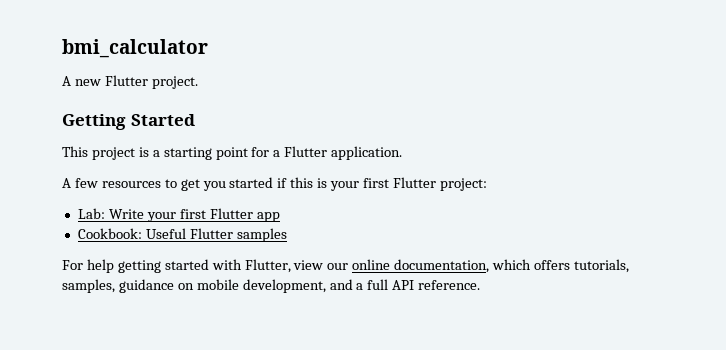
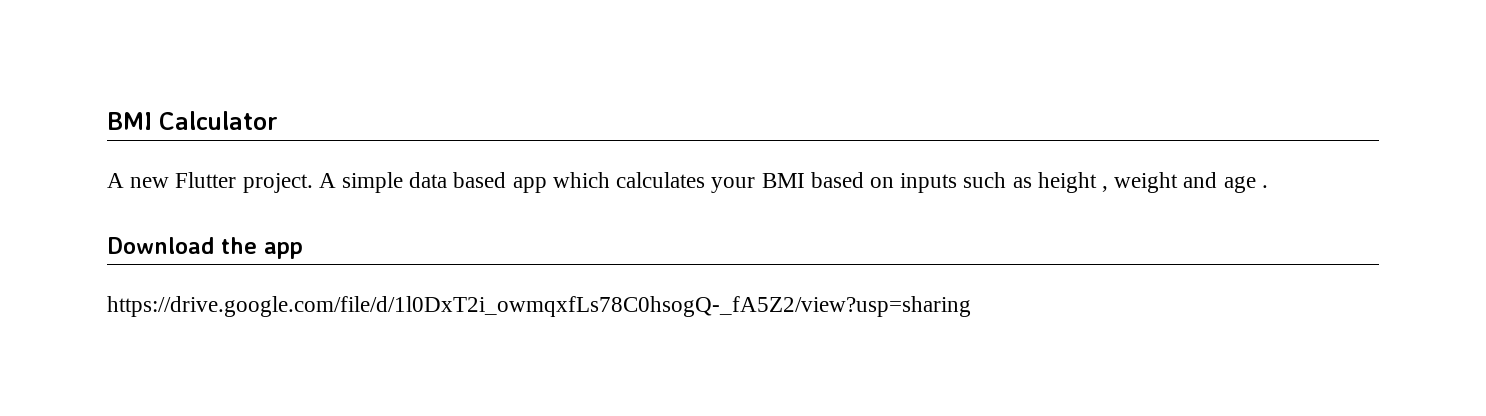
[62,39,208,58] bmi_calculator -> [107,111,278,130] BMI Calculator
[62,114,195,130] [62,146,403,160] [62,177,487,191] [77,208,280,222] [77,228,287,242] [62,259,629,273] [62,279,481,293] // Getting Started // This project is a starting point for a Flutter application. // A few resources to get you started if this is your first Flutter project: // Lab: Write your first Flutter app // Cookbook: Useful Flutter samples // For help getting started with Flutter, view our online documentation, which offers tutorials, samples, guidance on mobile development, and a full API reference. -> [318,172,1268,193] [107,237,303,259] [107,296,971,317] A simple data based app which calculates your BMI based on inputs such as height , weight and age . // Download the app // https://drive.google.com/file/d/1l0DxT2i_owmqxfLs78C0hsogQ-_fA5Z2/view?usp=sharing

